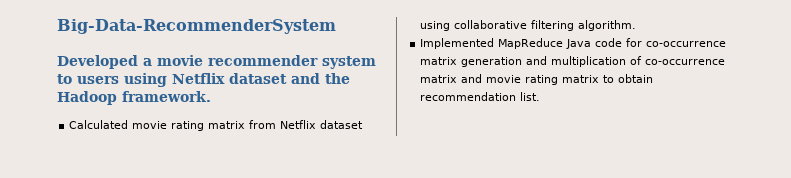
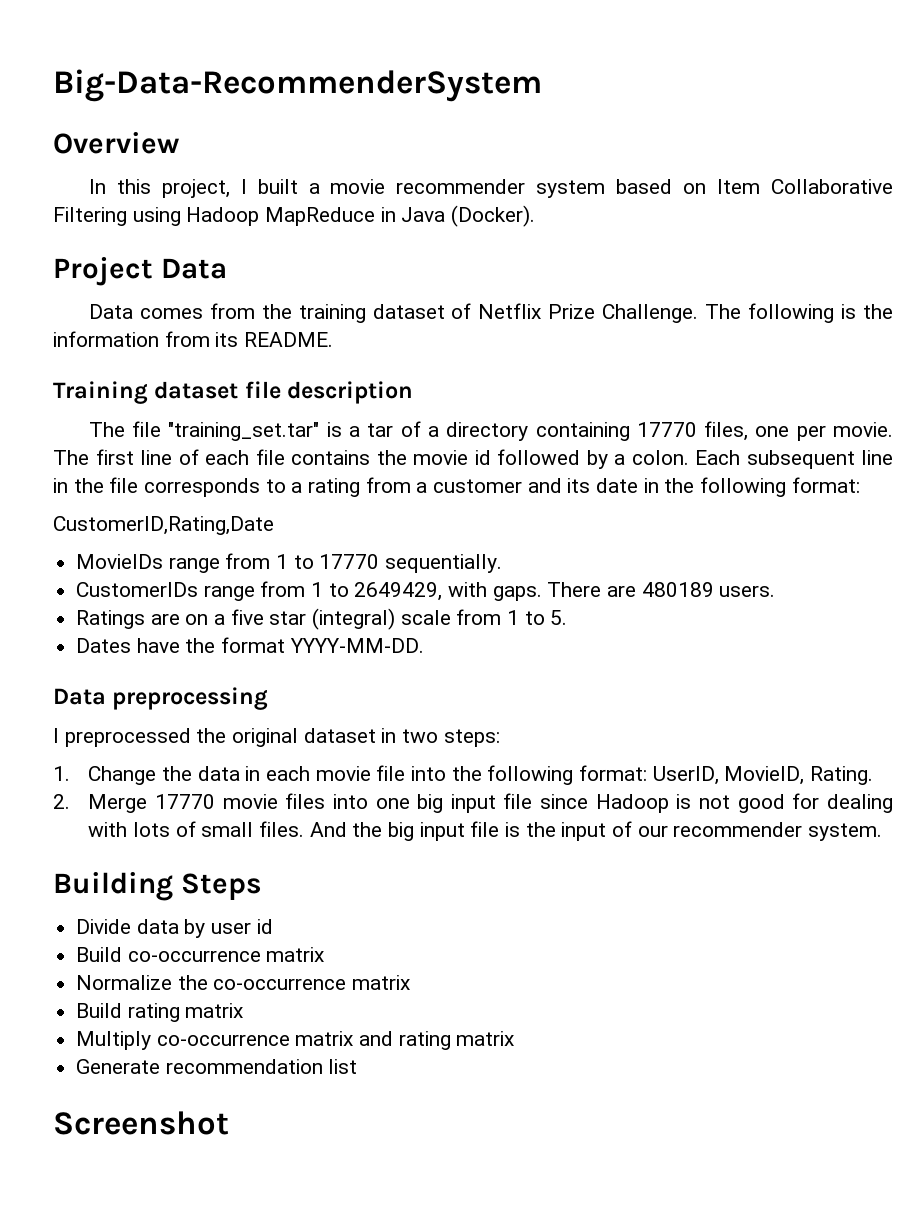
[57,55,376,69] [57,73,350,87] [57,91,211,105] [69,120,364,131] [420,20,637,31] [420,38,727,49] [420,56,643,67] Developed a movie recommender system to users using Netflix dataset and the Hadoop framework. // Calculated movie rating matrix from Netflix dataset using collaborative filtering algorithm. // Implemented MapReduce Java code for co-occurrence matrix generation and multiplication of -> [53,132,179,154] [88,179,894,198] [53,205,536,227] [53,257,227,286] [88,303,893,323] [53,331,334,347] [53,381,414,404] [88,421,893,441] [53,449,893,469] [53,477,860,497] [53,516,274,535] [76,553,503,573] [76,581,776,601] [76,608,568,630] [76,637,424,653] [53,687,269,710] [53,728,500,747] [53,765,874,785] [53,793,894,813] [88,821,883,841] [53,872,262,901] [76,919,273,938] [76,947,325,962] [76,975,411,990] [76,1003,244,1022] [76,1031,152,1050] Overview // In this project, I built a movie recommender system based on Item Collaborative Filtering using Hadoop MapReduce in Java (Docker). // Project Data // Data comes from the training dataset of Netflix Prize Challenge. The following is the information from its README. // Training dataset file description // The file "training_set.tar" is a tar of a directory containing 17770 files, one per movie. The first line of each file contains the movie id followed by a colon. Each subsequent line in the file corresponds to a rating from a customer and its date in the following format: // CustomerID,Rating,Date // MovieIDs range from 1 to 17770 sequentially. // CustomerIDs range from 1 to 2649429, with gaps. There are 480189 users. // Ratings are on a five star (integral) scale from 1 to 5. // Dates have the format YYYY-MM-DD. // Data preprocessing // I preprocessed the original dataset in two steps: // 1. Change the data in each movie file into the following format: UserID, MovieID, Rating. // 2. Merge 17770 movie files into one big input file since Hadoop is not good for dealing with lots of small files. And the big input file is the input of our recommender system. // Building Steps // Divide data by user id // Build co-occurrence matrix // Normalize the co-occurrence matrix // Build rating matrix // Multiply
[486,74,654,85] [420,92,541,101] movie rating matrix to obtain recommendation list. -> [398,1031,515,1050] [76,1059,358,1074] [53,1111,229,1135] rating matrix // Generate recommendation list // Screenshot

